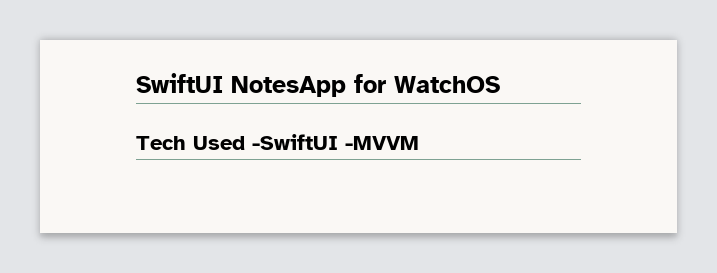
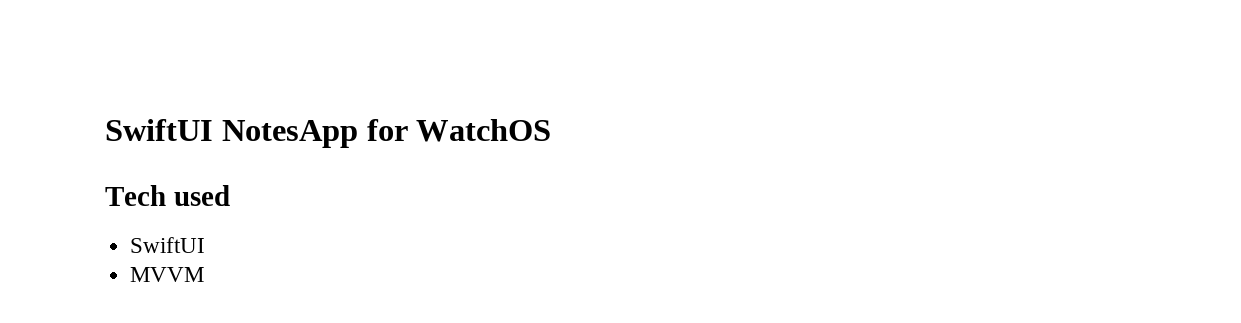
[193,134,419,150] Used -SwiftUI -MVVM -> [173,185,230,206] [130,237,206,253] [130,267,205,282] used // SwiftUI // MVVM

